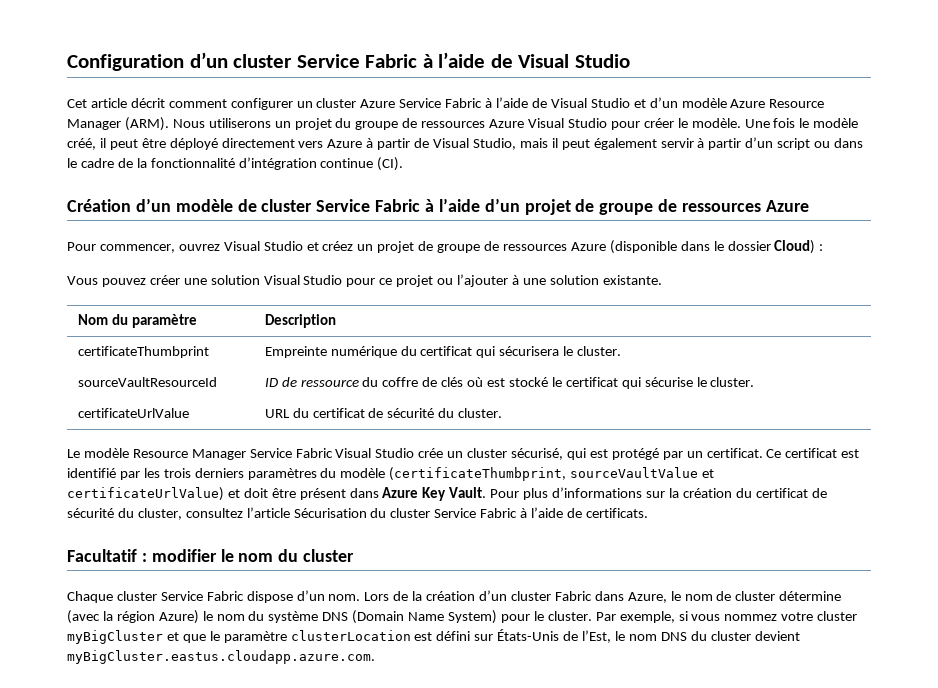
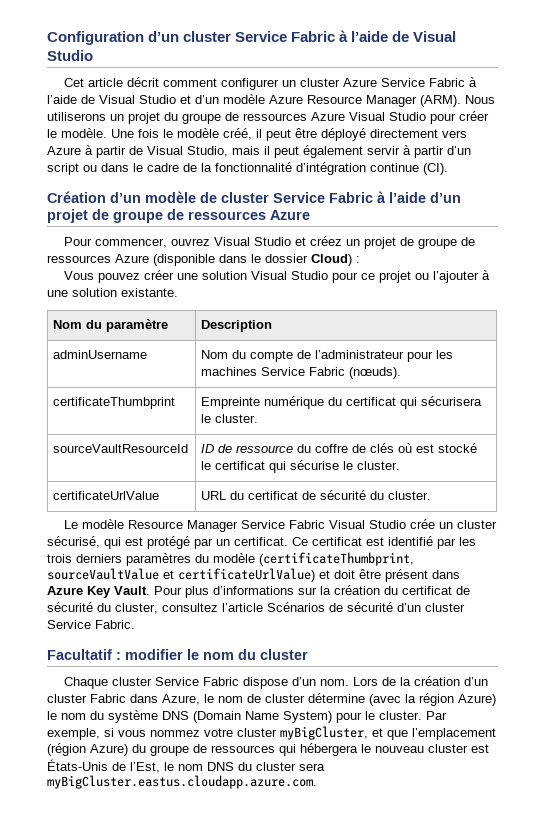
(336, 321) none -> [53,350,148,359] [201,350,454,362] [201,367,402,379] // adminUsername | Nom du compte de l’administrateur pour les machines Service Fabric (nœuds).
[293,507,648,518] Sécurisation du cluster Service Fabric à l’aide de certificats. -> [267,602,465,612] [47,620,135,629] Scénarios de sécurité d’un cluster Service Fabric.
[67,630,163,644] myBigCluster -> [280,726,368,740] myBigCluster,
[209,630,494,643] le paramètre clusterLocation est défini sur -> [412,728,496,740] [47,743,489,756] l’emplacement (région Azure) du groupe de ressources qui hébergera le nouveau cluster est
[754,631,800,641] devient -> [299,763,325,771] sera

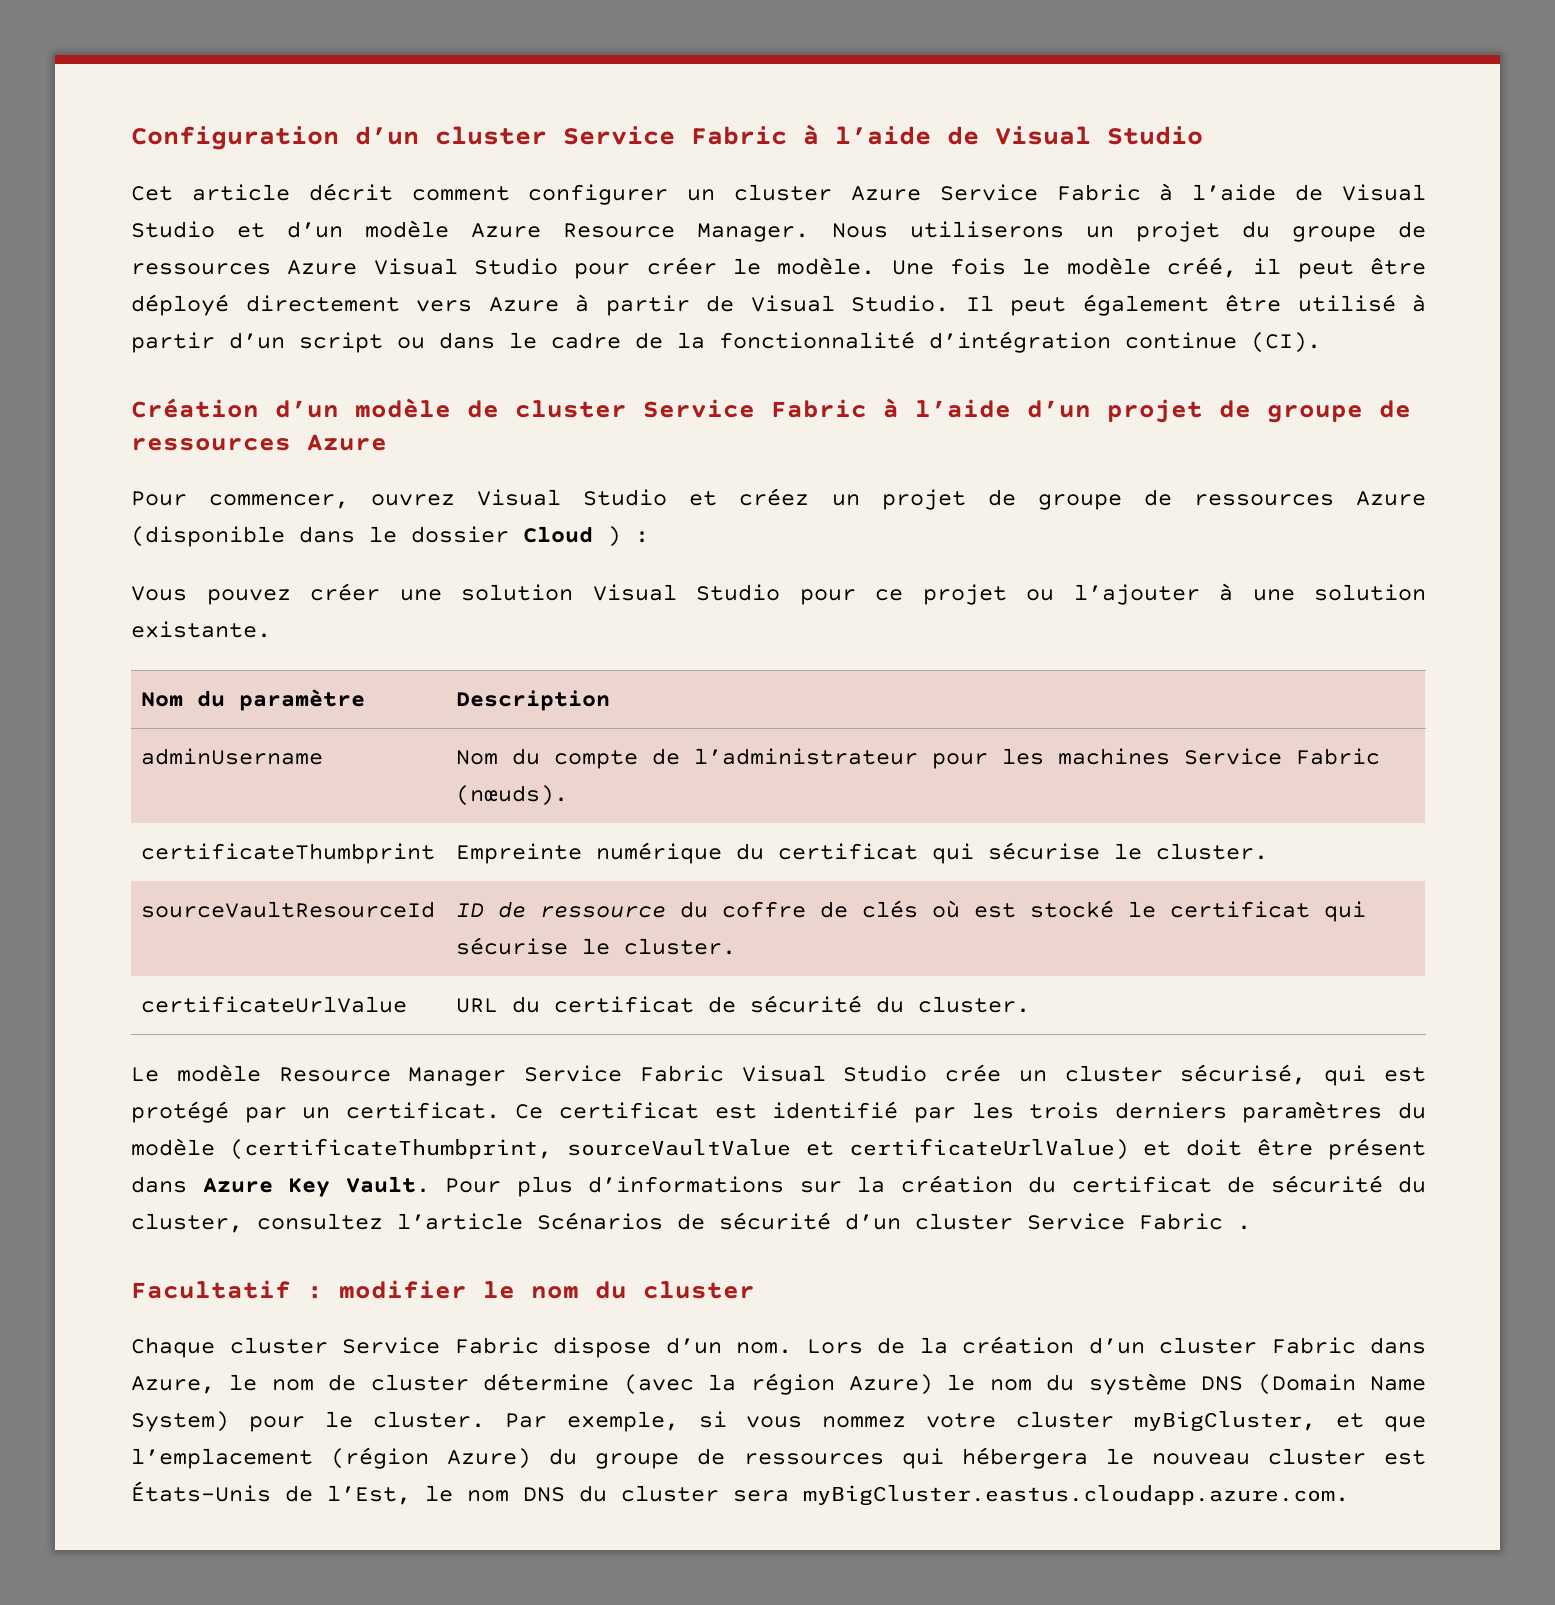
[366,95,461,107] Manager (ARM). -> [697,223,810,242] Manager.
[187,145,400,158] Studio, mais il peut également servir -> [851,294,1396,316] Studio. Il peut également être utilisé
[311,254,352,266] Cloud) -> [523,526,621,547] Cloud )
[421,396,483,406] sécurisera -> [988,842,1101,860] sécurise
[95,620,135,629] Fabric. -> [1139,1213,1251,1230] Fabric .

